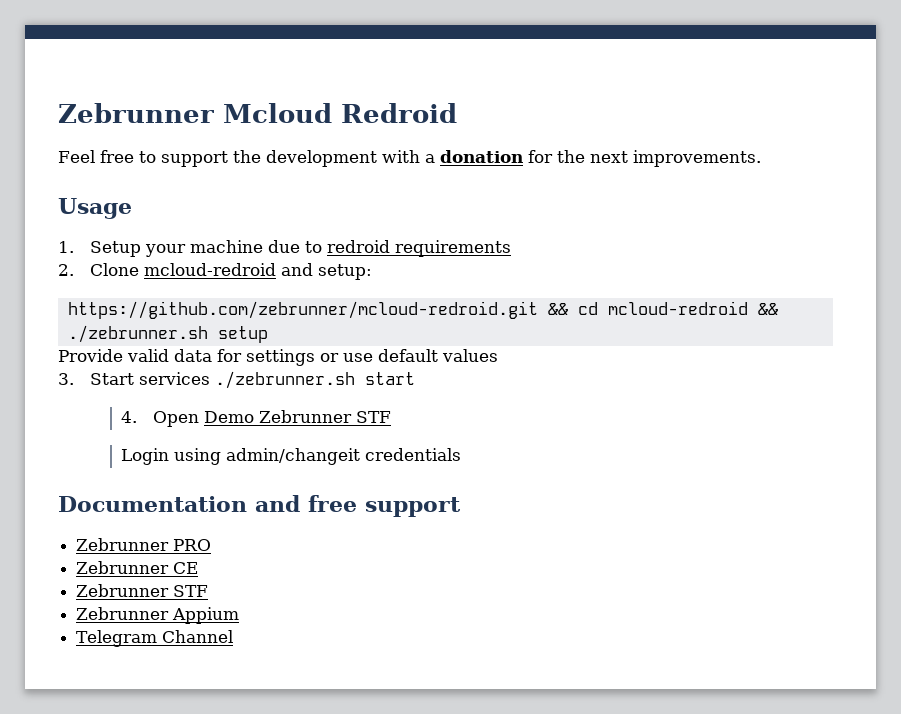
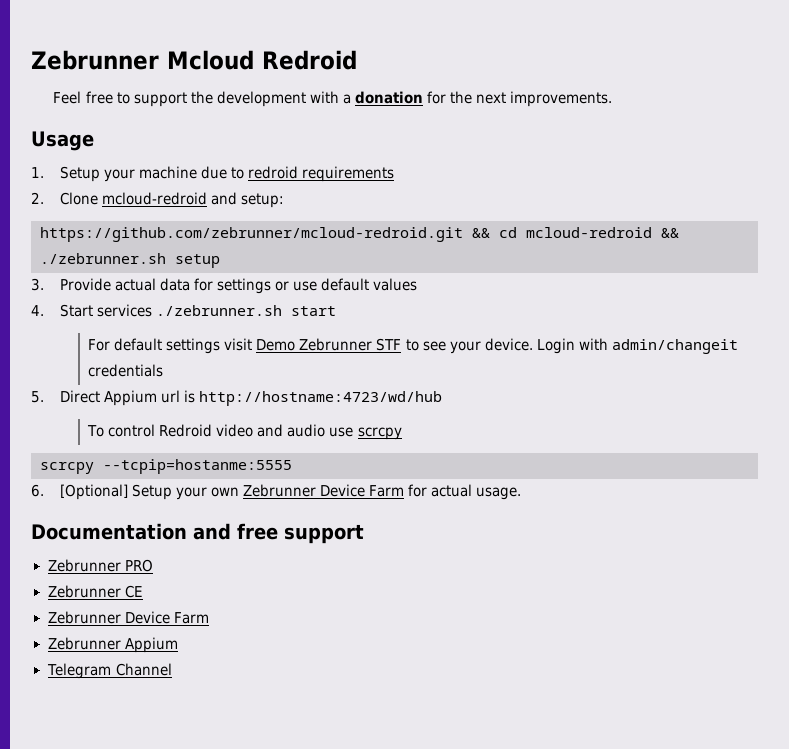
[58,349,169,362] Provide valid -> [31,278,156,291] 3. Provide actual
[58,373,74,385] 3. -> [31,305,44,316] 4.
[121,411,199,427] 4. Open -> [88,338,253,354] For default settings visit
[121,448,462,465] // Login using admin/changeit credentials -> [405,338,738,354] [88,364,164,377] [31,390,442,406] [87,424,402,440] [40,459,292,474] [31,484,522,500] to see your device. Login with admin/changeit credentials // 5. Direct Appium url is http://hostname:4723/wd/hub // To control Redroid video and audio use scrcpy // scrcpy --tcpip=hostanme:5555 // 6. [Optional] Setup your own Zebrunner Device Farm for actual usage.
[173,585,209,597] STF -> [124,611,209,624] Device Farm

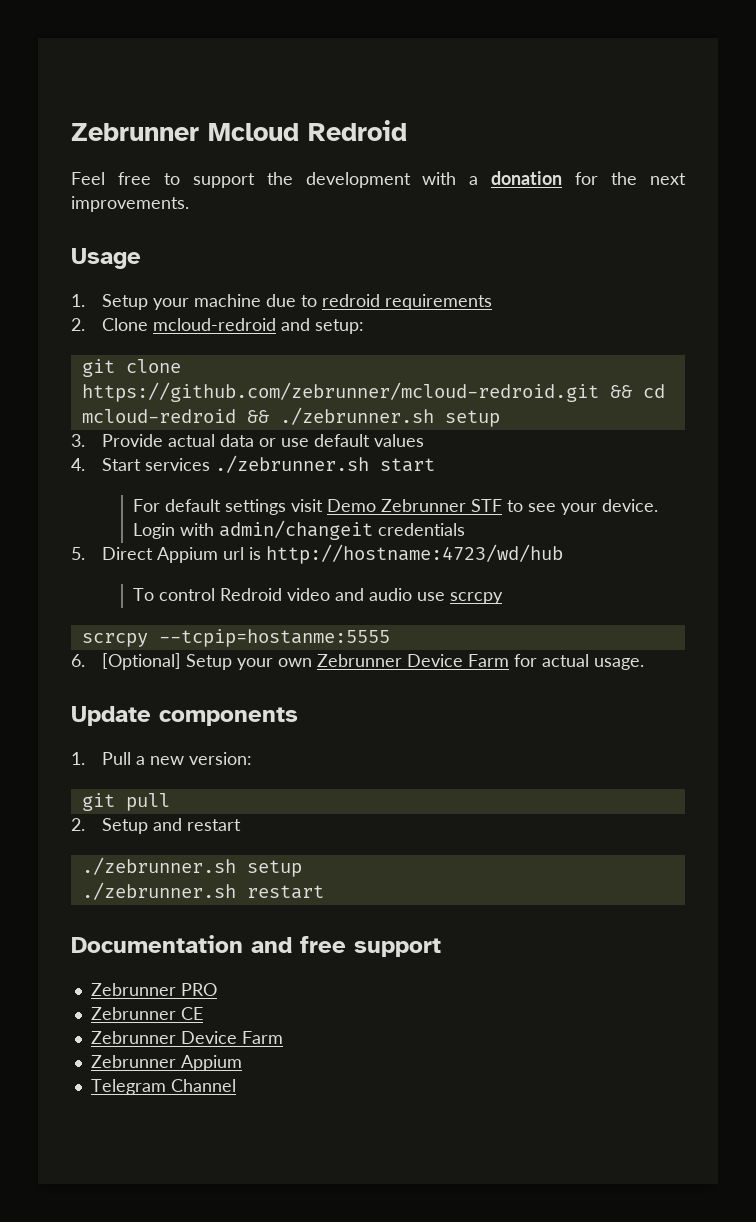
(284, 200) none -> [81,359,181,377] git clone
[193,278,271,294] for settings -> (255, 440) none
(522, 493) none -> [71,706,298,726] [71,752,253,765] [81,793,170,811] [71,818,242,834] [81,857,302,877] [81,882,324,900] // Update components // 1. Pull a new version: // git pull // 2. Setup and restart // ./zebrunner.sh setup // ./zebrunner.sh restart

